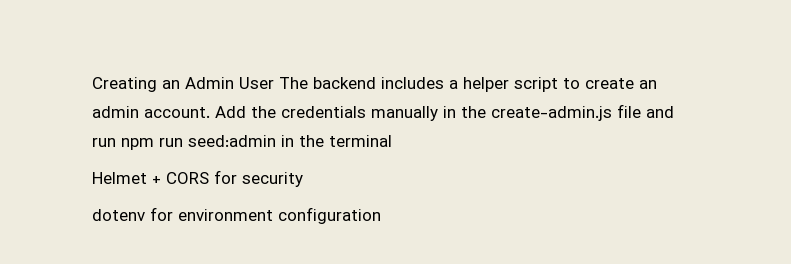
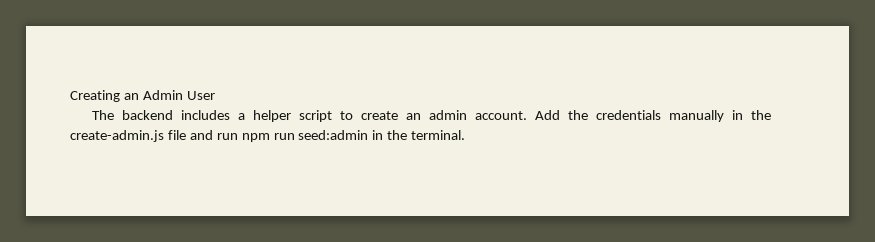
(274, 83) none -> (215, 95) //
[329,135,392,147] [92,170,303,187] [92,207,381,224] terminal // Helmet + CORS for security // dotenv for environment configuration -> [411,130,466,140] terminal.

